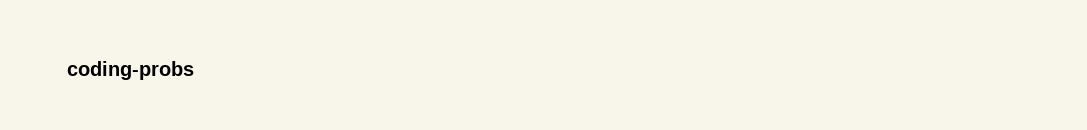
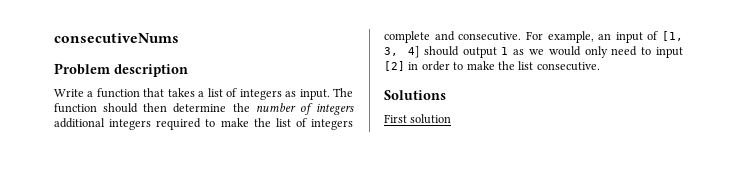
[67,61,194,80] coding-probs -> [54,33,179,43] [54,63,188,77] [54,88,354,100] [54,103,354,115] [54,118,353,130] [384,31,683,43] [384,46,683,58] [384,61,600,71] [384,90,446,100] [384,114,452,124] consecutiveNums // Problem description // Write a function that takes a list of integers as input. The function should then determine the number of integers additional integers required to make the list of integers complete and consecutive. For example, an input of [1, 3, 4] should output 1 as we would only need to input [2] in order to make the list consecutive. // Solutions // First solution

